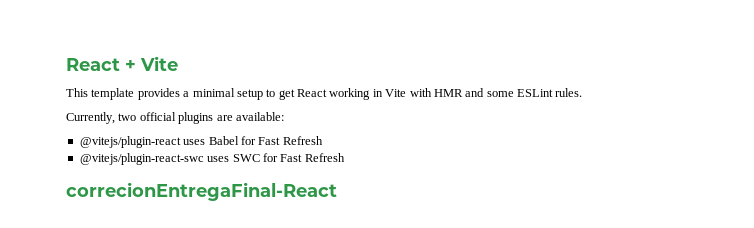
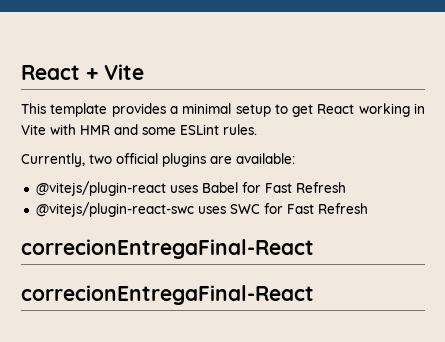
(337, 191) none -> [21,285,314,305] // correcionEntregaFinal-React

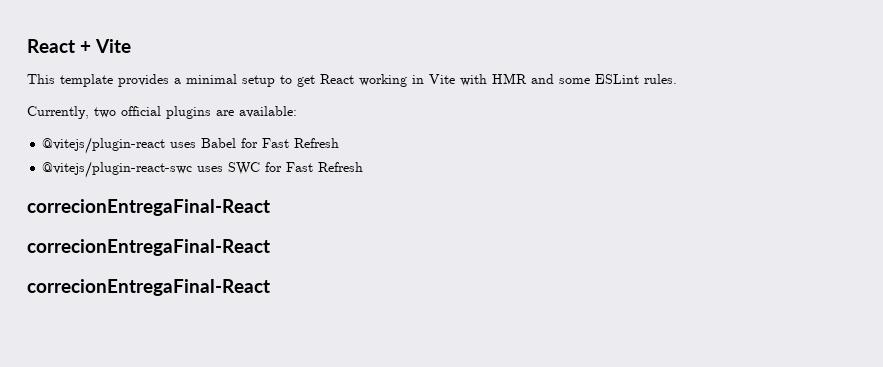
(314, 295) none -> [27,279,270,296] // correcionEntregaFinal-React

